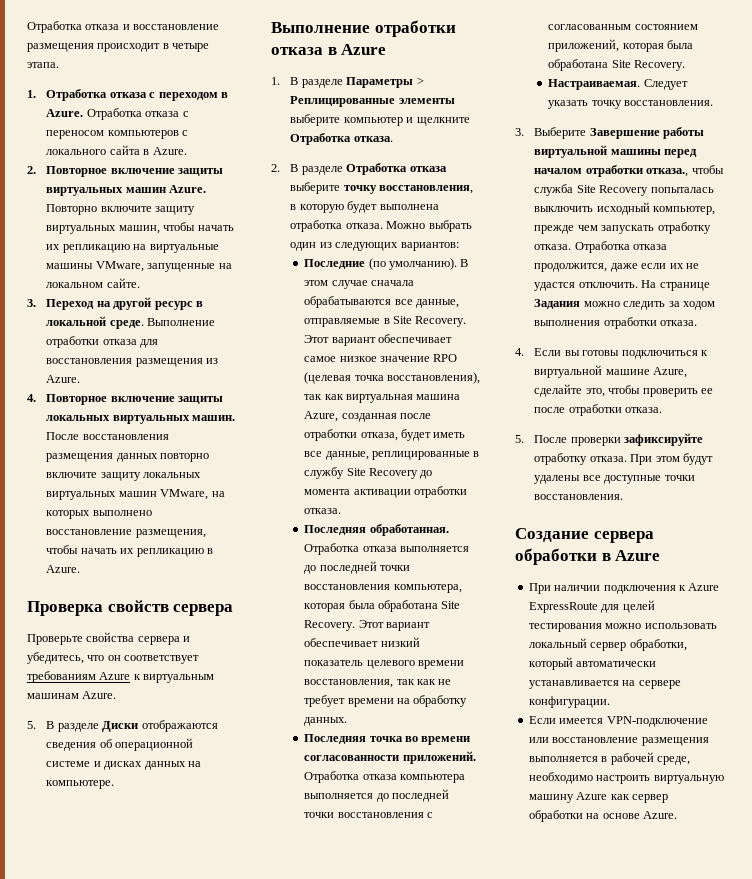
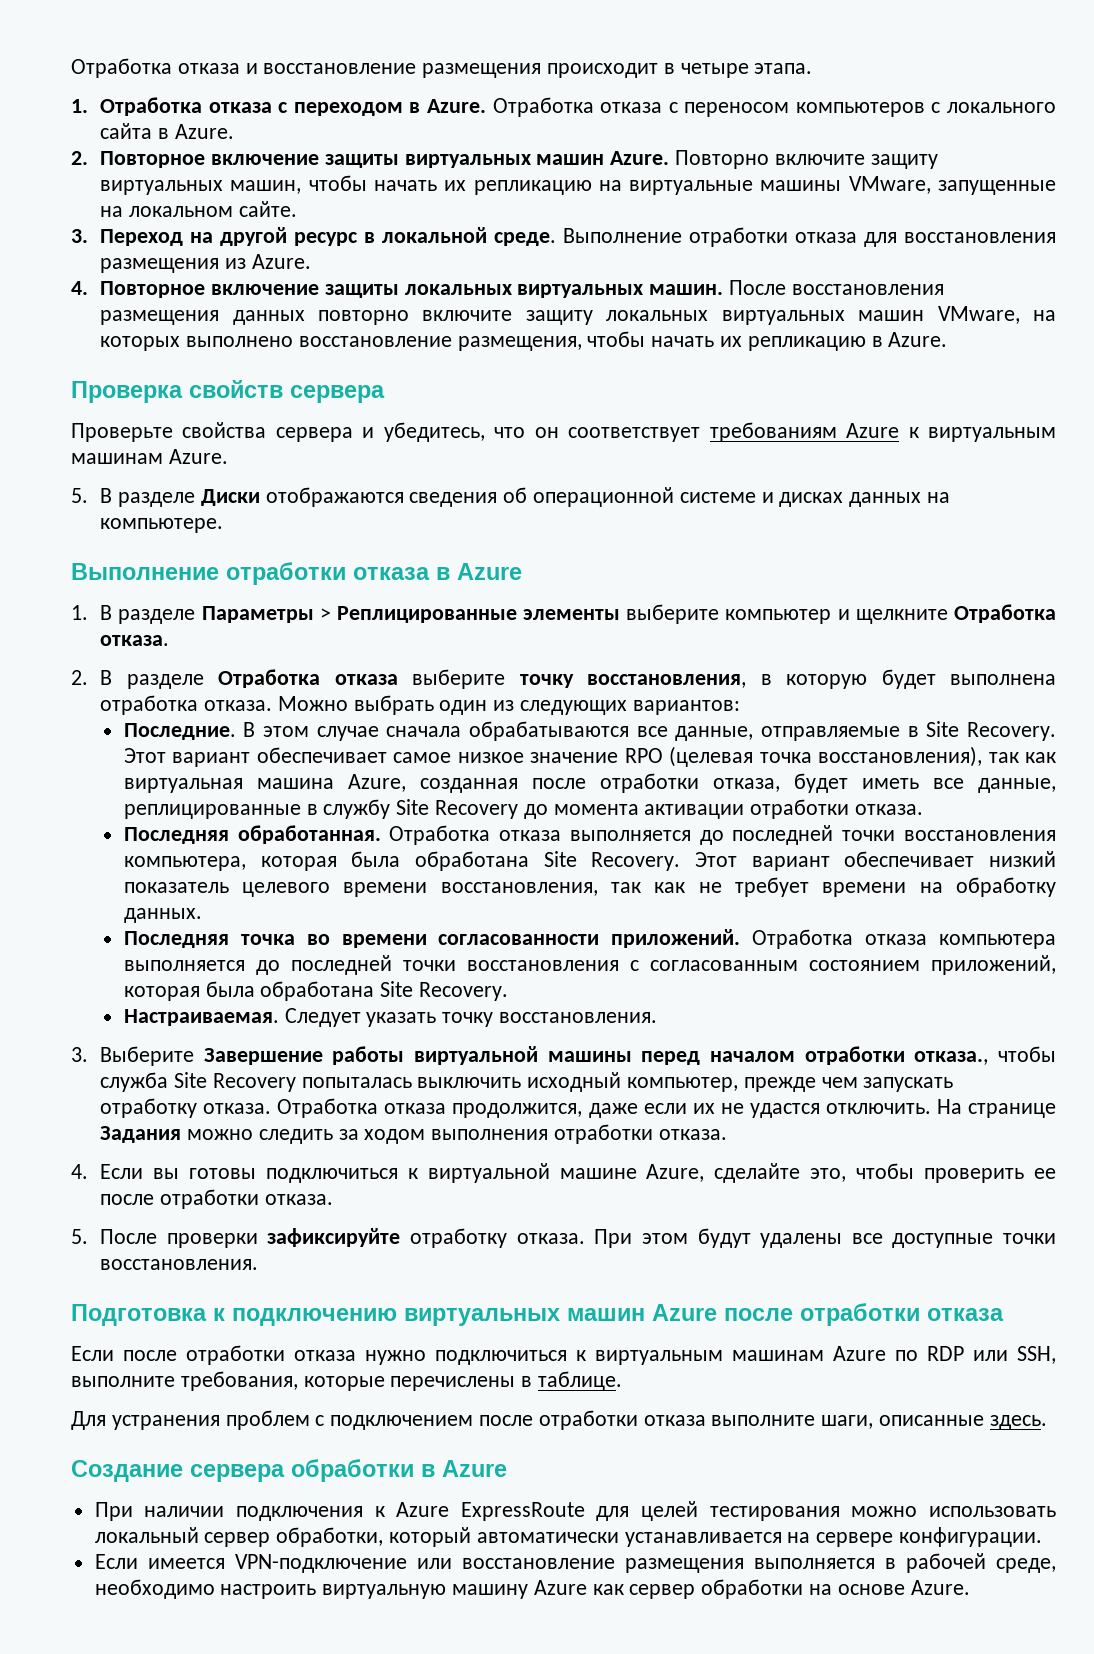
[304,258,457,270] Последние (по умолчанию). -> [123,723,236,740] Последние.
(624, 497) none -> [71,1303,1004,1326] [71,1345,1056,1365] [71,1371,623,1391] [71,1410,1047,1430] // Подготовка к подключению виртуальных машин Azure после отработки отказа // Если после отработки отказа нужно подключиться к виртуальным машинам Azure по RDP или SSH, выполните требования, которые перечислены в таблице. // Для устранения проблем с подключением после отработки отказа выполните шаги, описанные здесь.

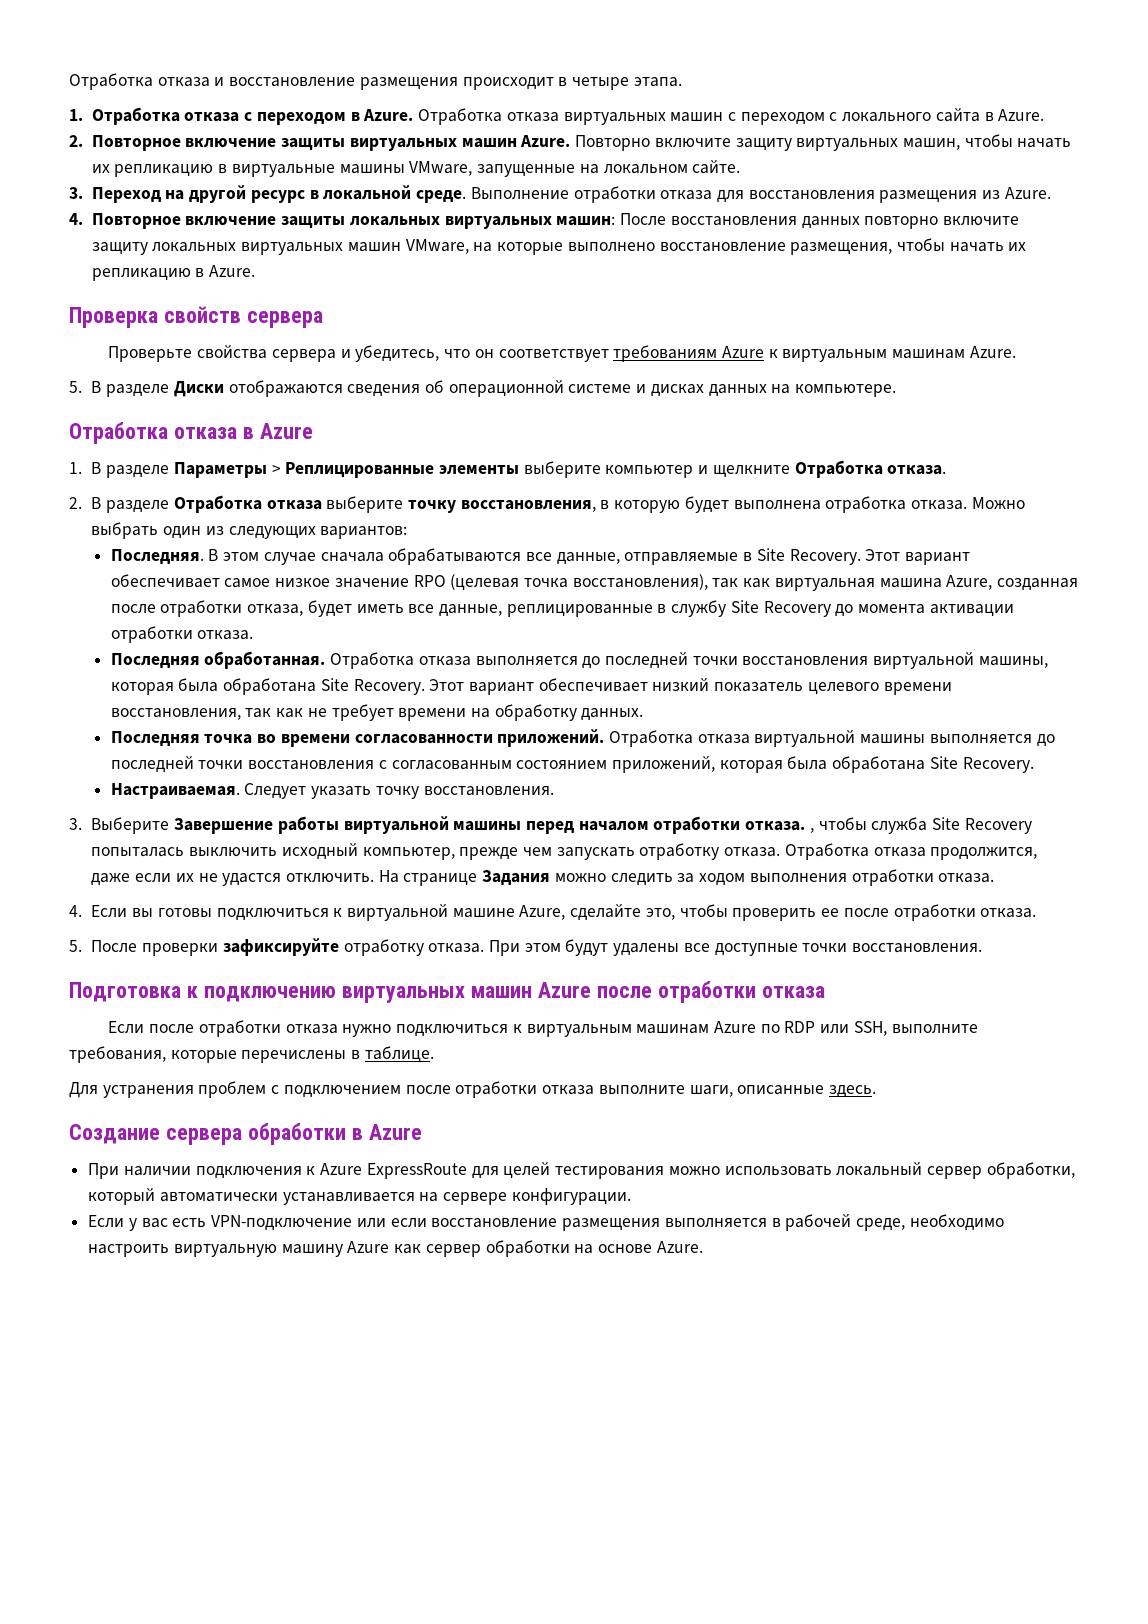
[668,102,925,117] с переносом компьютеров -> [563,112,825,125] виртуальных машин с переходом
[598,180,622,191] на -> [218,164,228,173] в
[649,284,724,295] машин. -> [556,216,616,226] машин:
[100,310,220,325] размещения -> (797, 221) none
[100,336,181,351] которых -> [497,242,564,255] которые
[71,562,346,585] Выполнение отработки -> [69,422,168,444] Отработка
[123,723,236,740] Последние. -> [110,549,204,565] Последняя.
[123,856,246,871] компьютера, -> [873,652,1048,669] виртуальной машины,
[939,934,1056,949] компьютера -> [754,730,926,747] виртуальной машины
[914,1051,989,1065] отказа., -> [745,821,814,833] отказа. ,
[147,1558,225,1569] имеется -> [128,1218,207,1231] у вас есть
(452, 1563) none -> [390,1218,427,1228] если

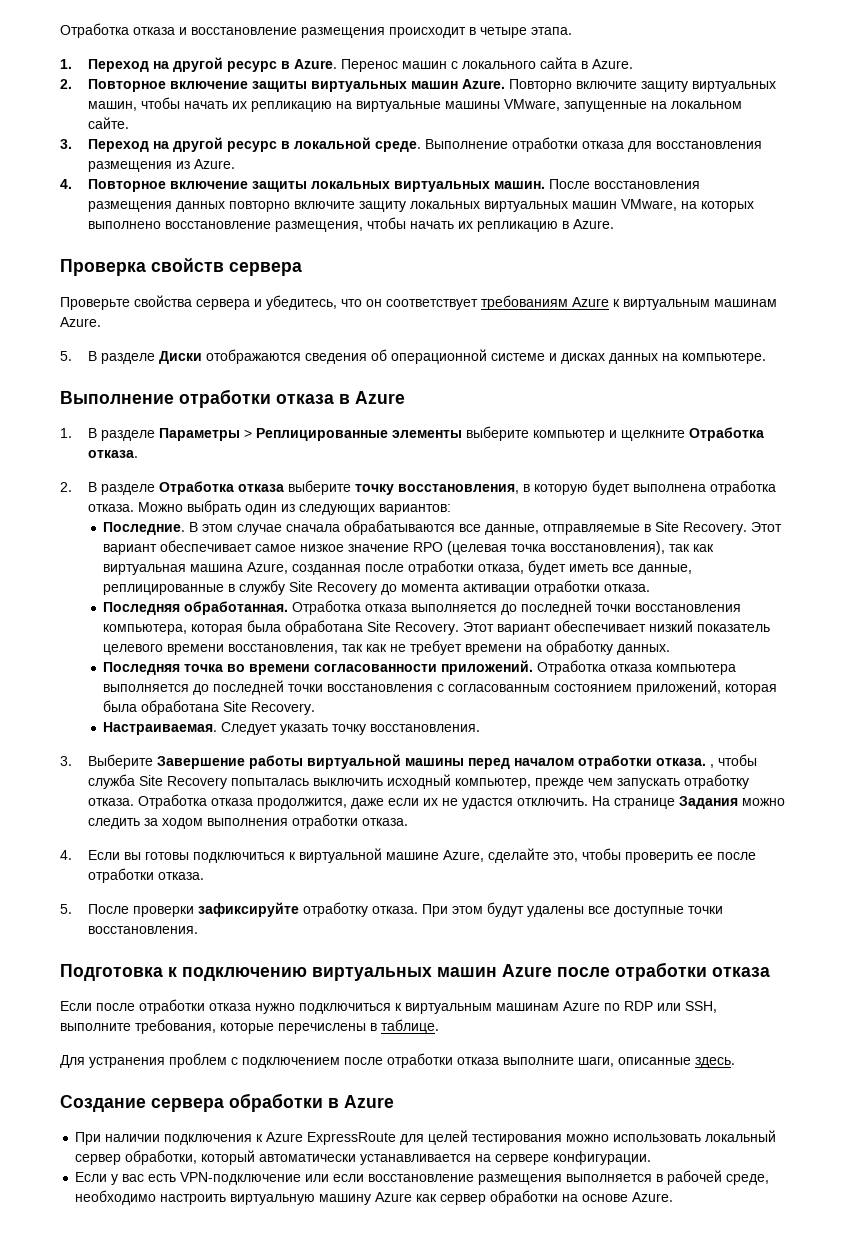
[91,107,825,125] Отработка отказа с переходом в Azure. Отработка отказа виртуальных машин с переходом -> [87,57,447,72] Переход на другой ресурс в Azure. Перенос машин
[218,164,228,173] в -> [335,101,352,109] на
[556,216,616,226] машин: -> [493,181,545,189] машин.
(797, 221) none -> [87,201,172,212] размещения
[497,242,564,255] которые -> [700,201,754,212] которых
[69,422,168,444] Отработка -> [60,389,271,408] Выполнение отработки
[110,549,204,565] Последняя. -> [103,522,186,535] Последние.
[873,652,1048,669] виртуальной машины, -> [103,624,188,635] компьютера,
[754,730,926,747] виртуальной машины -> [656,664,737,675] компьютера

